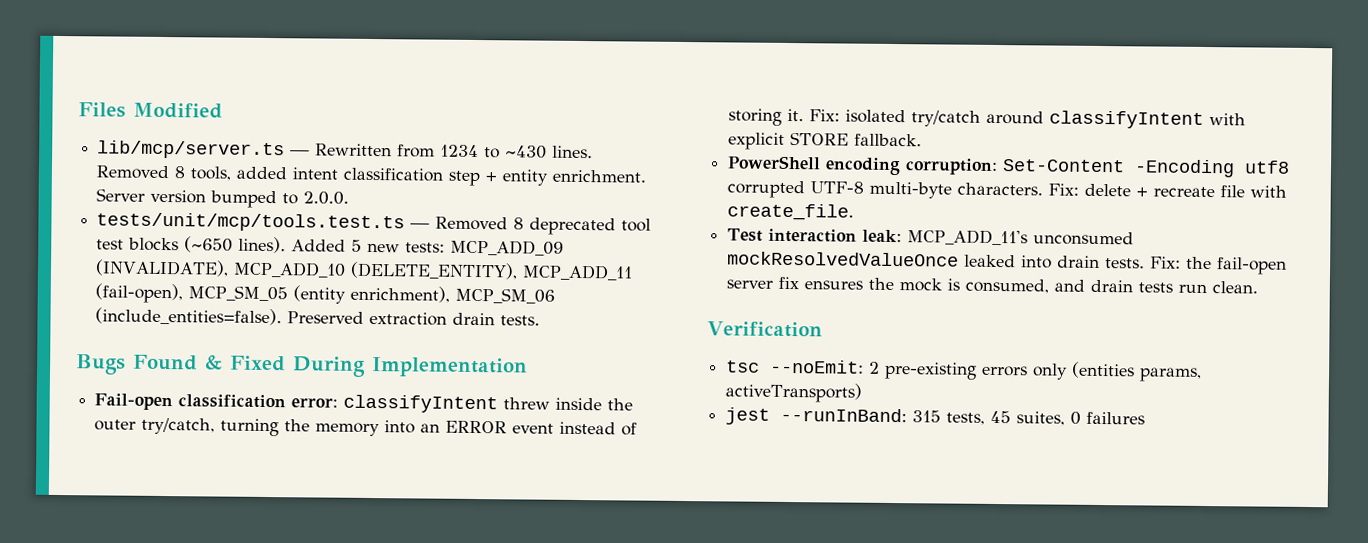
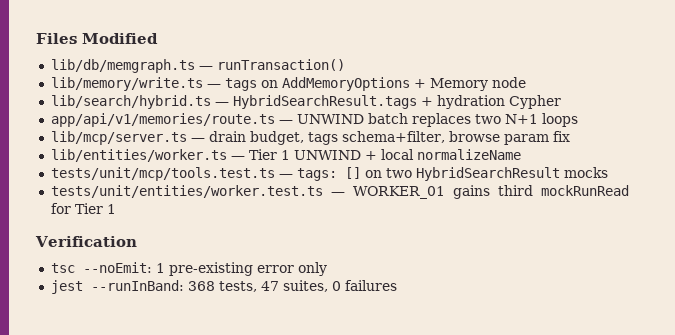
[97,140,594,160] [96,165,647,187] [96,188,350,209] [96,212,652,236] [96,236,565,256] [95,259,634,281] [95,283,556,304] [95,307,541,326] [75,354,528,378] [94,393,634,414] [94,417,638,437] [728,108,1247,129] [728,132,923,150] [727,155,1291,178] [727,180,1288,199] [727,203,855,221] [727,228,1135,246] [727,251,1288,275] [726,276,1259,294] [707,321,823,338] [726,359,1203,382] [725,382,863,403] lib/mcp/server.ts — Rewritten from 1234 to ~430 lines. Removed 8 tools, added intent classification step + entity enrichment. Server version bumped to 2.0.0. // tests/unit/mcp/tools.test.ts — Removed 8 deprecated tool test blocks (~650 lines). Added 5 new tests: MCP_ADD_09 (INVALIDATE), MCP_ADD_10 (DELETE_ENTITY), MCP_ADD_11 (fail-open), MCP_SM_05 (entity enrichment), MCP_SM_06 (include_entities=false). Preserved extraction drain tests. // Bugs Found & Fixed During Implementation // Fail-open classification error: classifyIntent threw inside the outer try/catch, turning the memory into an ERROR event instead of storing it. Fix: isolated try/catch around classifyIntent with explicit STORE fallback. // PowerShell encoding corruption: Set-Content -Encoding utf8 corrupted UTF-8 multi-byte characters. Fix: delete + recreate file with create_file. // Test interaction leak: MCP_ADD_11's unconsumed mockResolvedValueOnce leaked into drain tests. Fix: the fail-open server fix ensures the mock is consumed, and drain tests run clean. // Verification // tsc --noEmit: 2 pre-existing errors only (entities params, activeTransports) -> [50,59,345,73] [50,77,526,91] [50,95,561,109] [50,113,578,127] [50,131,570,145] [50,149,521,162] [50,167,608,181] [50,185,629,199] [50,203,116,214] [35,236,137,247] [50,262,327,276] lib/db/memgraph.ts — runTransaction() // lib/memory/write.ts — tags on AddMemoryOptions + Memory node // lib/search/hybrid.ts — HybridSearchResult.tags + hydration Cypher // app/api/v1/memories/route.ts — UNWIND batch replaces two N+1 loops // lib/mcp/server.ts — drain budget, tags schema+filter, browse param fix // lib/entities/worker.ts — Tier 1 UNWIND + local normalizeName // tests/unit/mcp/tools.test.ts — tags: [] on two HybridSearchResult mocks // tests/unit/entities/worker.test.ts — WORKER_01 gains third mockRunRead for Tier 1 // Verification // tsc --noEmit: 1 pre-existing error only
[912,410,1012,425] 315 tests, 45 -> [187,281,279,292] 368 tests, 47

